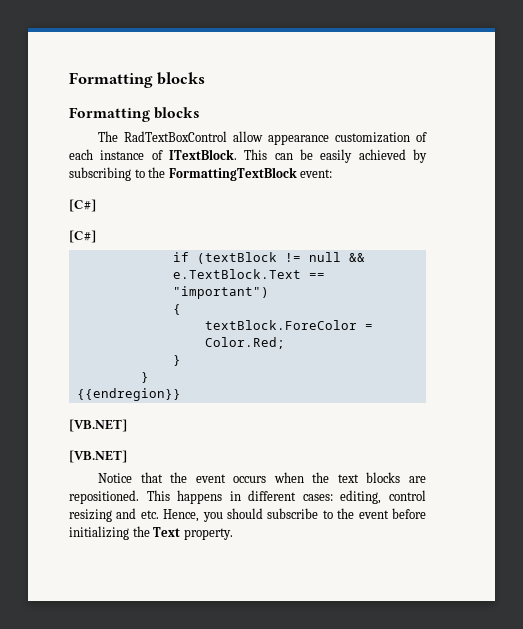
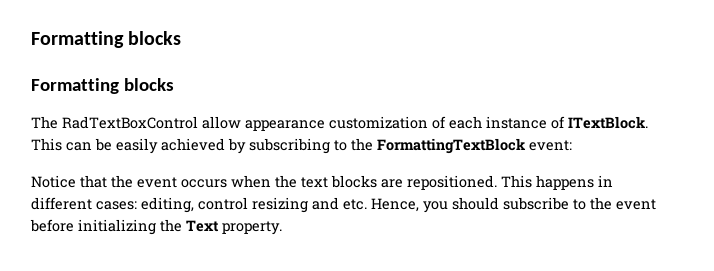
[69,199,96,212] [69,230,96,243] [172,252,365,264] [172,269,325,279] [172,286,269,299] [172,304,181,315] [204,320,373,330] [204,337,285,349] [172,355,181,366] [140,372,149,383] [76,388,181,401] [69,419,127,432] [69,450,127,463] // [C#] // [C#] // if (textBlock != null && e.TextBlock.Text == "important") // { // textBlock.ForeColor = Color.Red; // } // } // {{endregion}} // [VB.NET] // [VB.NET] -> (572, 145) none

